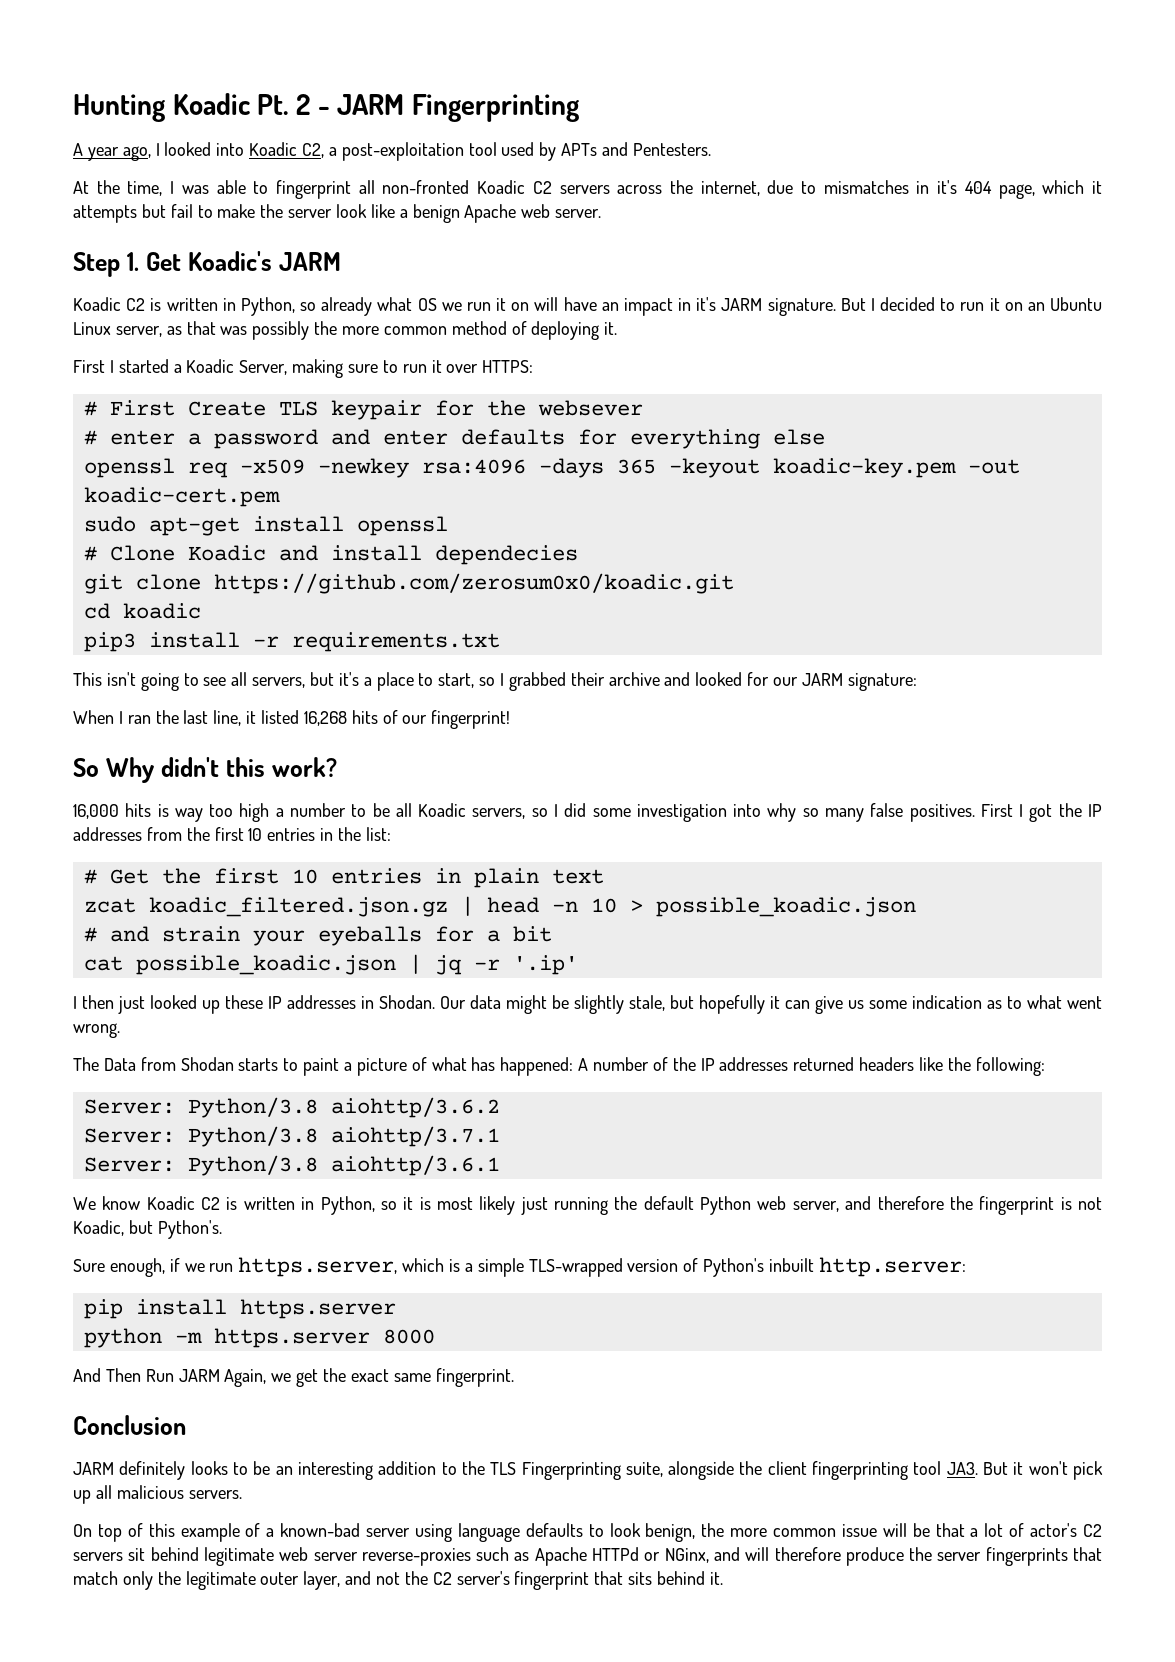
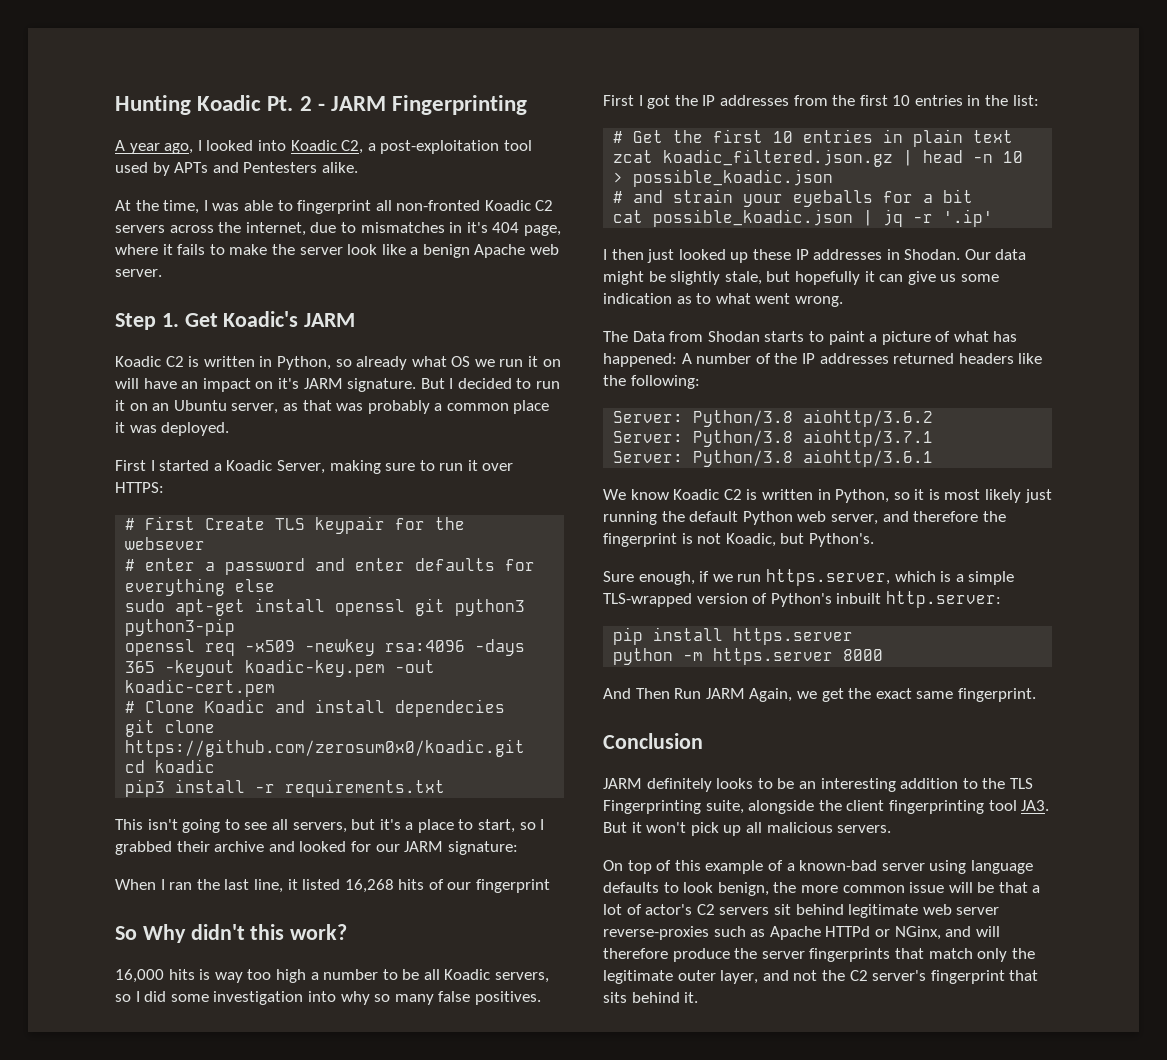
[632,143,711,156] Pentesters. -> [243,162,358,173] Pentesters alike.
[1042,180,1103,194] [73,204,193,223] which it attempts but fail -> [115,244,206,255] where it fails
[678,298,691,311] in -> [255,381,274,389] on
[73,322,111,335] Linux -> (227, 405) none
[252,321,618,340] possibly the more common method of deploying it. -> [367,400,550,414] [115,422,230,436] probably a common place it was deployed.
(825, 437) none -> [125,598,526,616] [125,618,236,636] // sudo apt-get install openssl git python3 python3-pip
[83,516,448,536] // sudo apt-get install openssl -> (276, 688) none
[431,710,511,729] fingerprint! -> [476,879,551,893] fingerprint

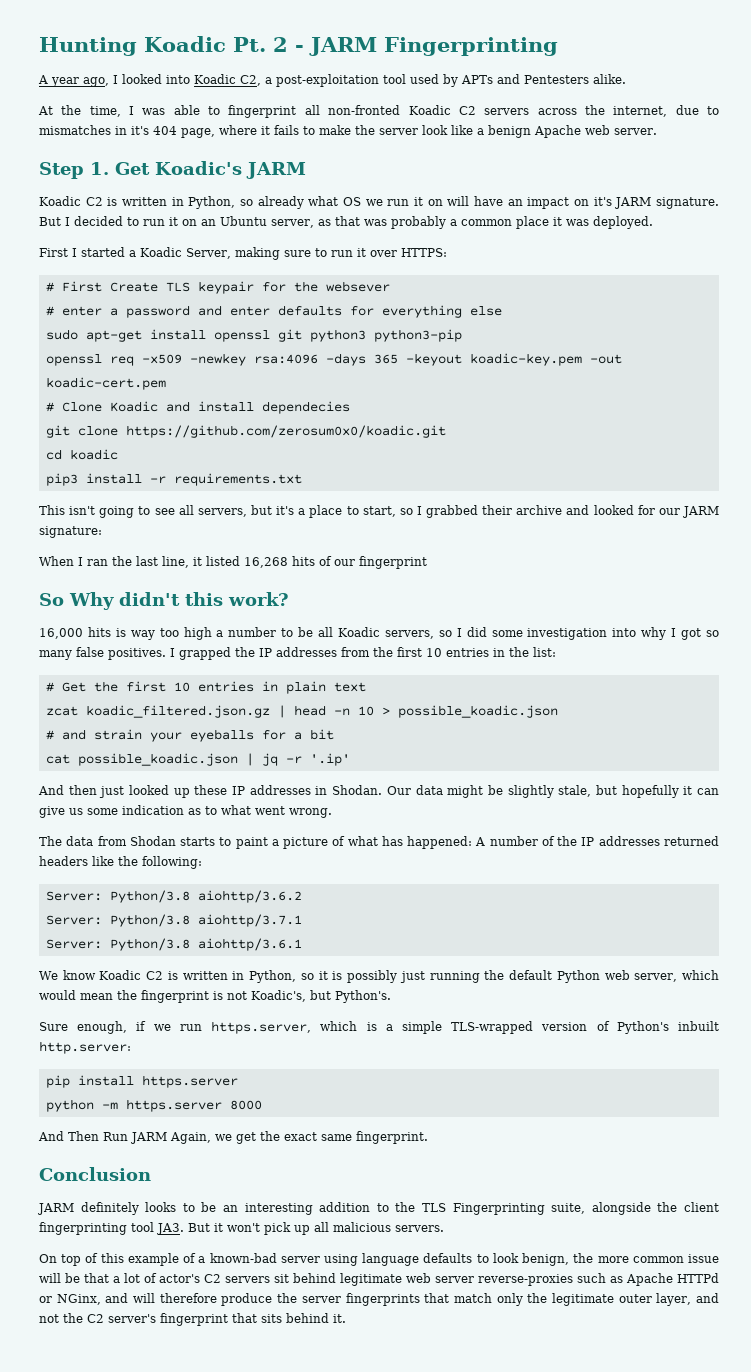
(370, 998) none -> [671,628,702,640] I got
[603,95,671,109] First I got -> [170,647,231,660] I grapped
[603,249,607,260] I -> [38,785,64,795] And
[632,331,665,342] Data -> [66,836,94,846] data
[944,489,1022,503] most likely -> [347,970,398,983] possibly
[882,511,979,522] and therefore -> [681,970,719,980] [39,990,113,1000] which would mean
[725,533,776,547] Koadic, -> [251,990,306,1002] Koadic's,

